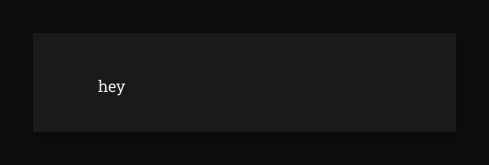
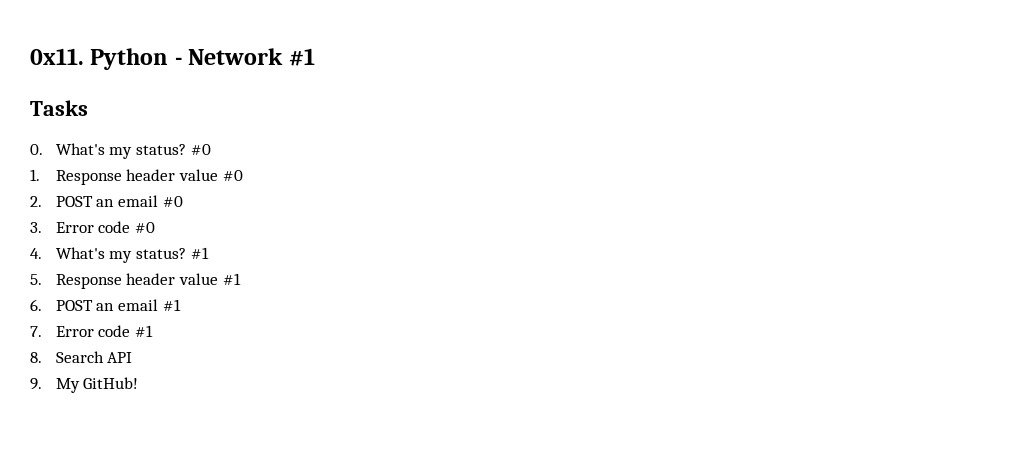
[98,79,126,96] hey -> [30,48,315,70] [30,100,88,116] [30,143,211,159] [30,169,243,185] [30,195,183,207] [30,221,155,233] [30,247,209,263] [30,273,241,289] [30,299,181,311] [30,325,153,337] [30,351,133,363] [30,377,139,393] 0x11. Python - Network #1 // Tasks // 0. What's my status? #0 // 1. Response header value #0 // 2. POST an email #0 // 3. Error code #0 // 4. What's my status? #1 // 5. Response header value #1 // 6. POST an email #1 // 7. Error code #1 // 8. Search API // 9. My GitHub!

